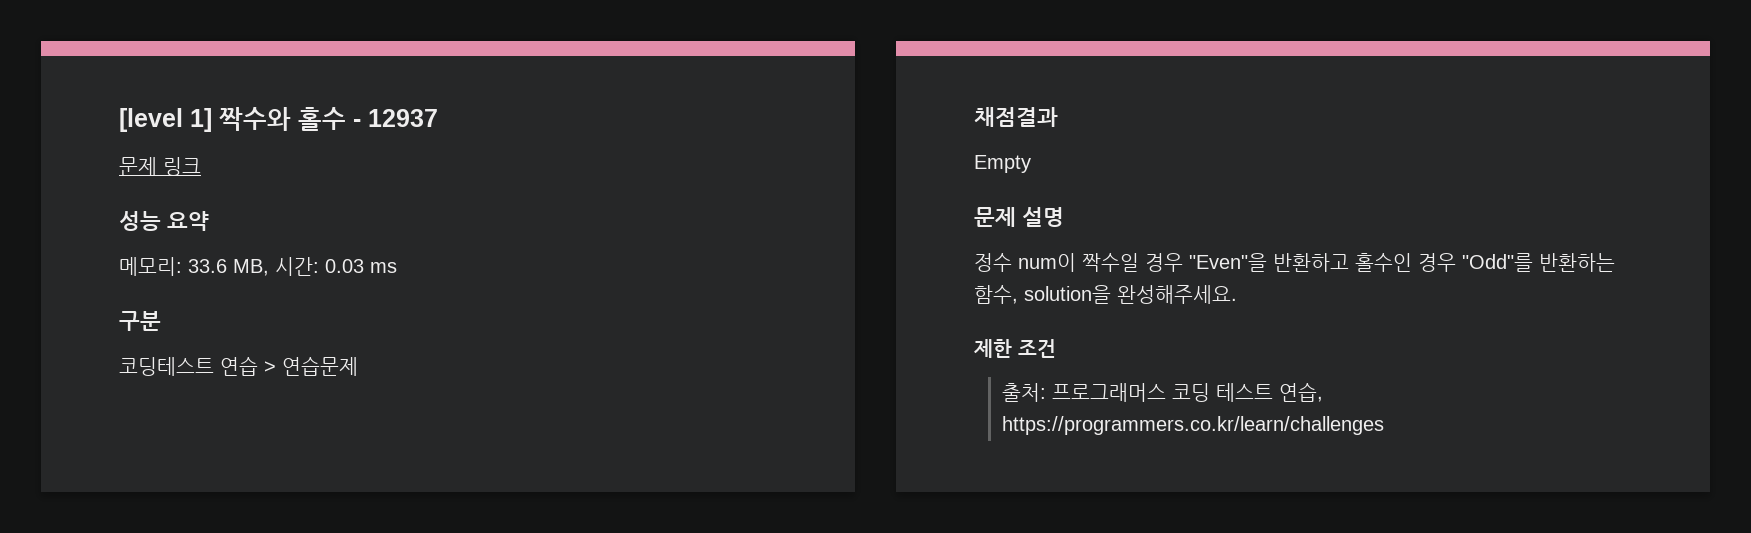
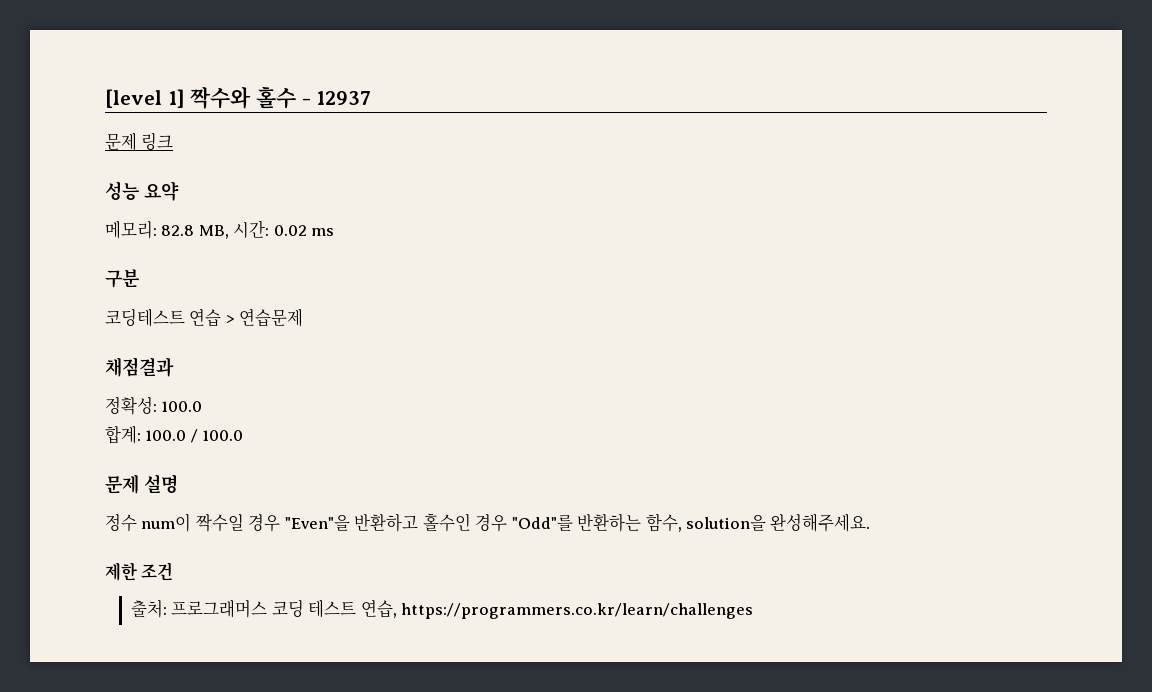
[188,259,227,273] 33.6 -> [161,225,195,236] 82.8
[325,259,364,273] 0.03 -> [273,225,307,236] 0.02
[974,155,1031,173] Empty -> [105,397,203,415] [105,425,244,444] 정확성: 100.0 // 합계: 100.0 / 100.0

